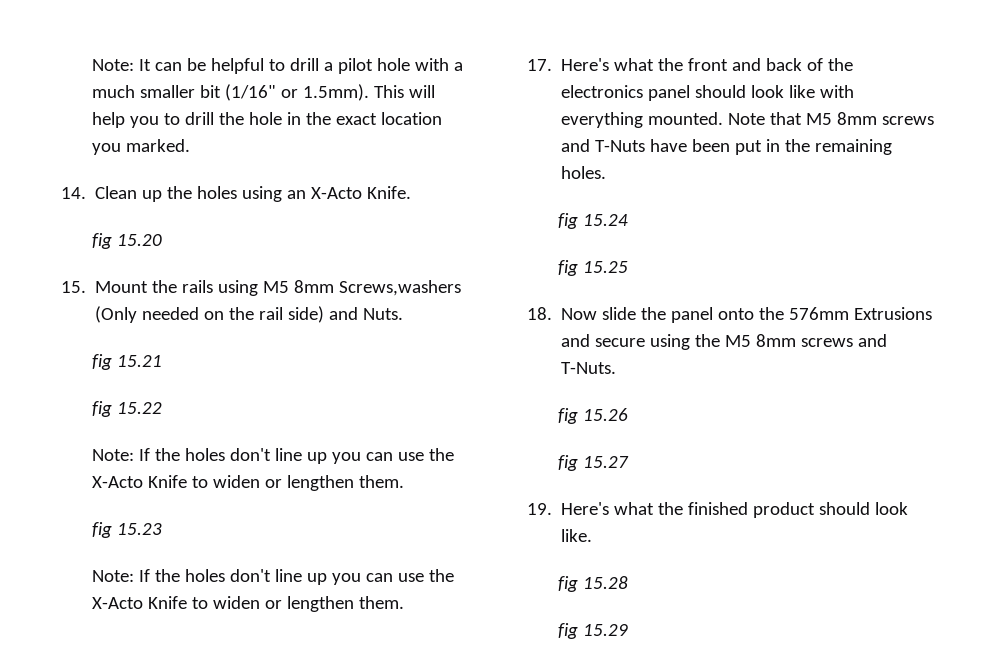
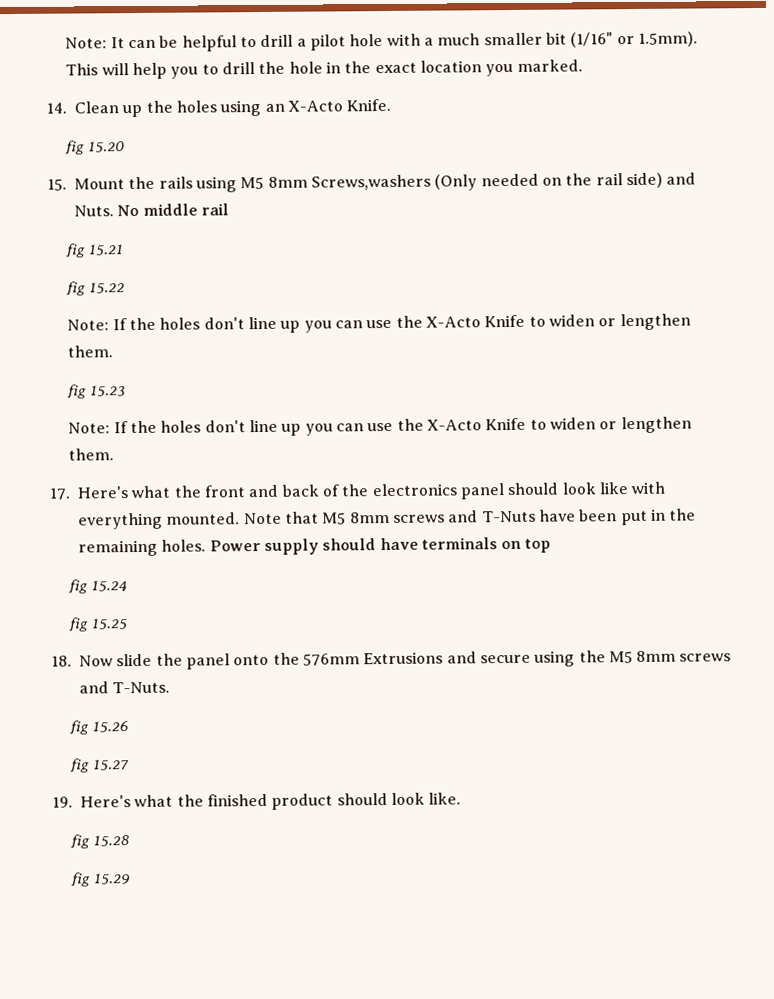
(404, 314) none -> [117,203,229,217] No middle rail
(607, 172) none -> [209,537,551,555] Power supply should have terminals on top

